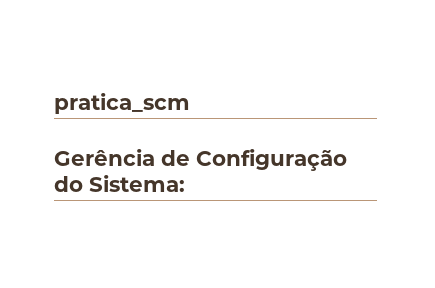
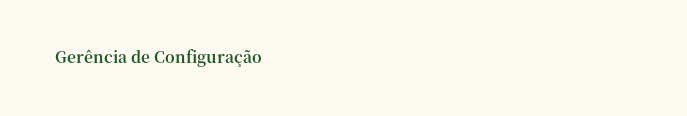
[54,93,190,114] pratica_scm // -> (55, 56) none
[54,175,185,192] do Sistema: -> (263, 58) none

